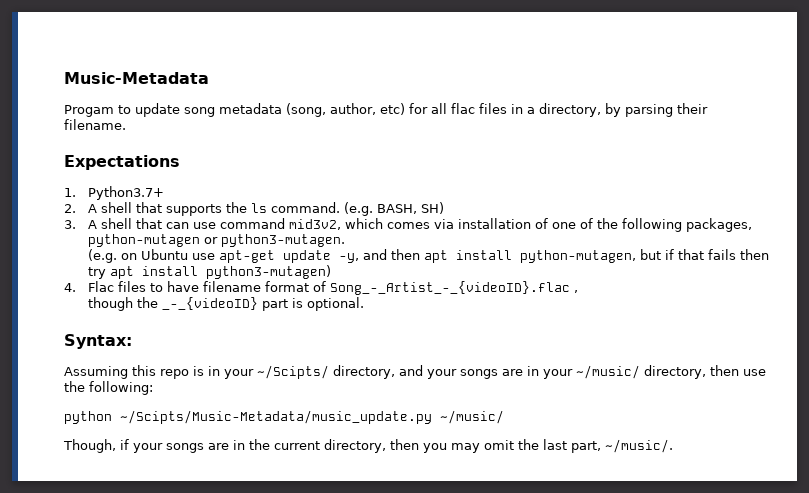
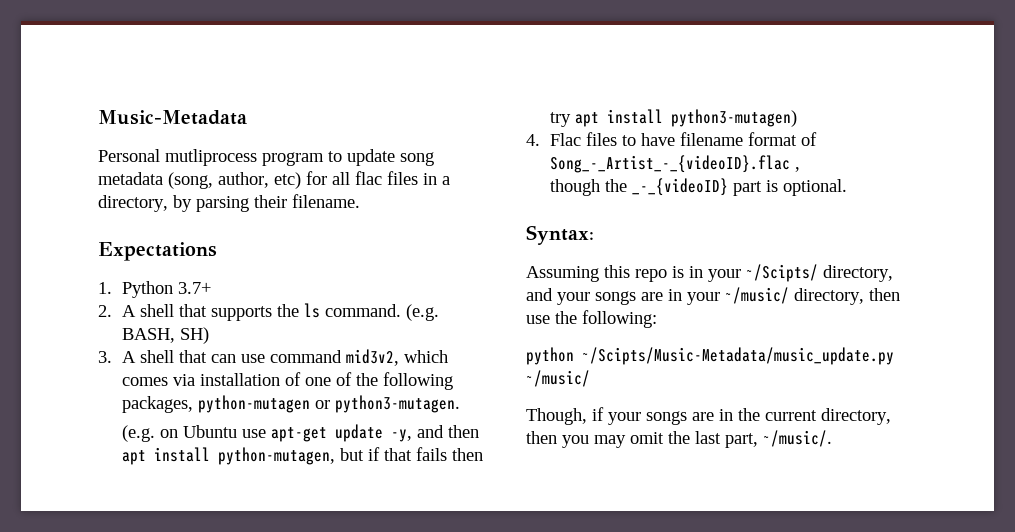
[64,105,114,117] Progam -> [98,149,324,166] Personal mutliprocess program
[87,186,164,200] Python3.7+ -> [122,281,212,298] Python 3.7+

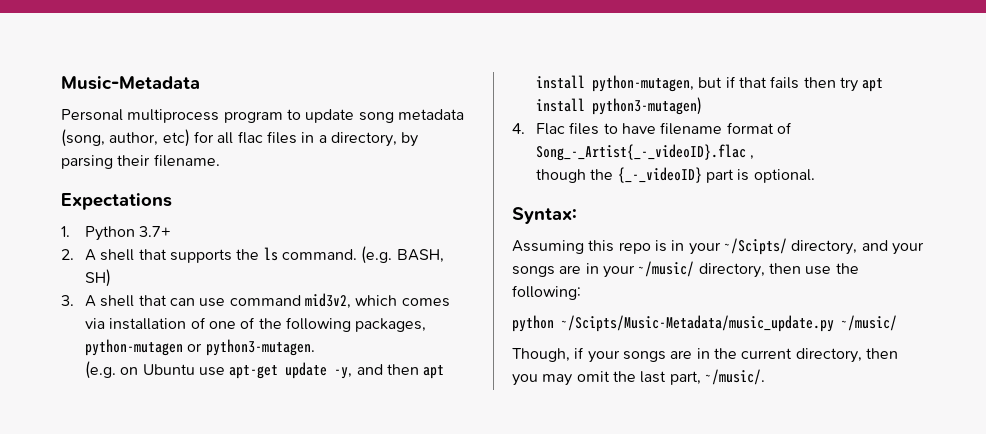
[165,149,257,166] mutliprocess -> [127,109,220,123] multiprocess
[550,155,791,173] Song_-_Artist_-_{videoID}.flac -> [536,144,747,161] Song_-_Artist{_-_videoID}.flac
[632,178,729,196] _-_{videoID} -> [617,167,702,183] {_-_videoID}

